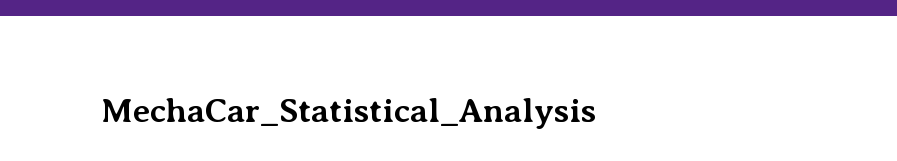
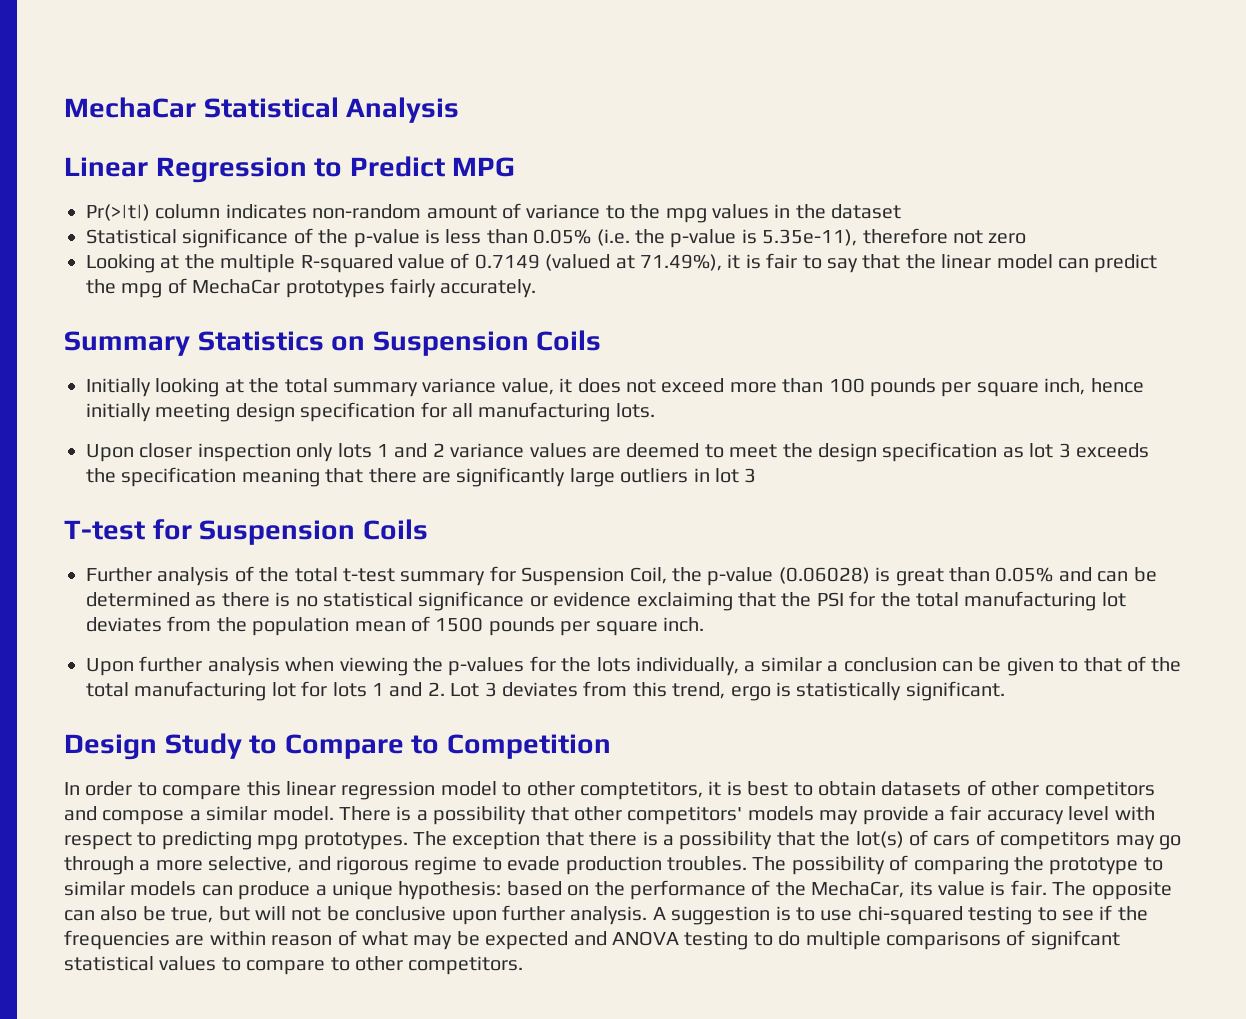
[101,98,596,129] MechaCar_Statistical_Analysis -> [64,97,460,123] [64,156,516,183] [86,203,902,223] [86,228,1027,248] [86,253,1158,273] [86,278,537,298] [64,330,602,356] [86,378,1144,397] [86,402,655,422] [86,442,1149,462] [86,467,757,487] [64,519,428,545] [86,566,1157,586] [86,591,1126,611] [86,616,704,636] [86,656,1182,676] [86,681,1005,701] [64,733,611,760] [64,780,1155,800] [64,805,1155,825] [64,830,1181,850] [64,855,1163,875] [64,880,1172,900] [64,905,1148,925] [64,930,1120,950] [64,956,524,975] MechaCar Statistical Analysis // Linear Regression to Predict MPG // Pr(>|t|) column indicates non-random amount of variance to the mpg values in the dataset // Statistical significance of the p-value is less than 0.05% (i.e. the p-value is 5.35e-11), therefore not zero // Looking at the multiple R-squared value of 0.7149 (valued at 71.49%), it is fair to say that the linear model can predict the mpg of MechaCar prototypes fairly accurately. // Summary Statistics on Suspension Coils // Initially looking at the total summary variance value, it does not exceed more than 100 pounds per square inch, hence initially meeting design specification for all manufacturing lots. // Upon closer inspection only lots 1 and 2 variance values are deemed to meet the design specification as lot 3 exceeds the specification meaning that there are significantly large outliers in lot 3 // T-test for Suspension Coils // Further analysis of the total t-test summary for Suspension Coil, the p-value (0.06028) is great than 0.05% and can be determined as there is no statistical significance or evidence exclaiming that the PSI for the total manufacturing lot deviates from the population mean of 1500 pounds per square inch. // Upon further analysis when viewing the p-values for the lots individually, a similar a conclusion can be given to that of the total manufacturing lot for lots 1 and 2. Lot 3 deviates from this trend, ergo is statistically significant. // Design Study to Compare to Competition // In order to compare this linear regression model to other comptetitors, it is best to obtain datasets of other competitors and compose a similar model. There is a possibility that other competitors' models may provide a fair accuracy level with respect to predicting mpg prototypes. The exception that there is a possibility that the lot(s) of cars of competitors may go through a more selective, and rigorous regime to evade production troubles. The possibility of comparing the prototype to similar models can produce a unique hypothesis: based on the performance of the MechaCar, its value is fair. The opposite can also be true, but will not be conclusive upon further analysis. A suggestion is to use chi-squared testing to see if the frequencies are within reason of what may be expected and ANOVA testing to do multiple comparisons of signifcant statistical values to compare to other competitors.

